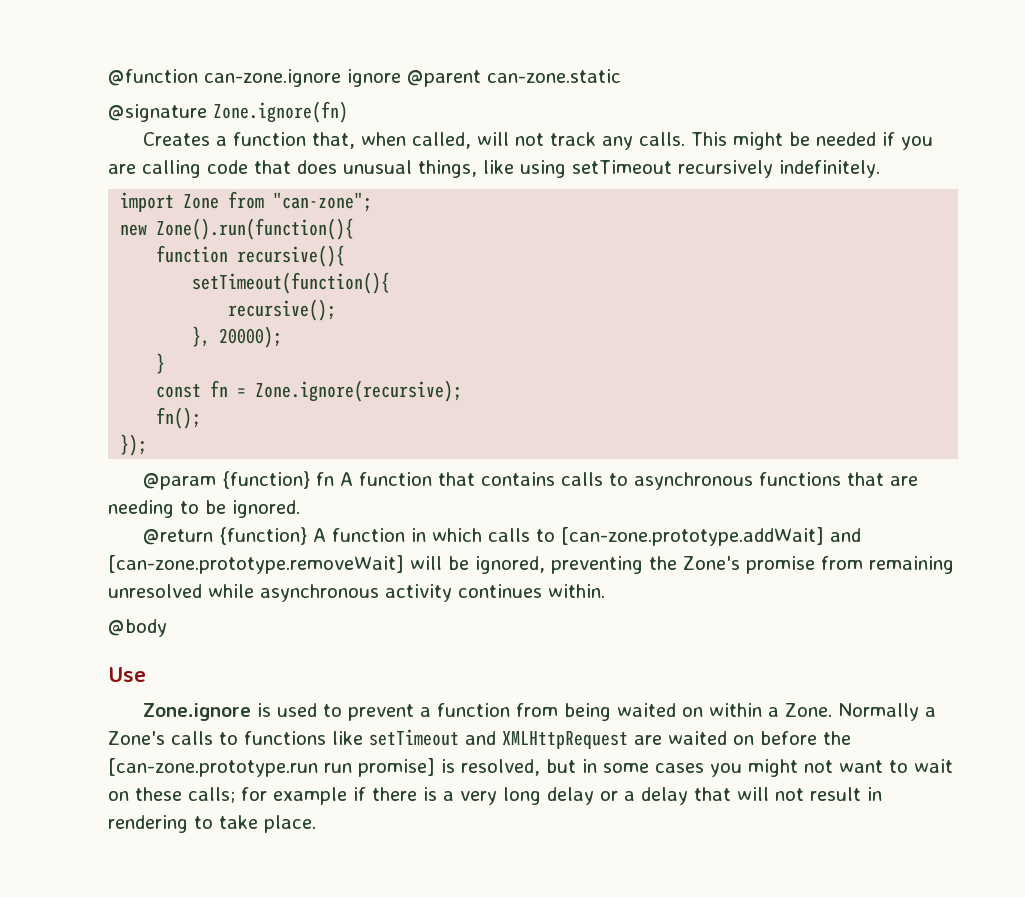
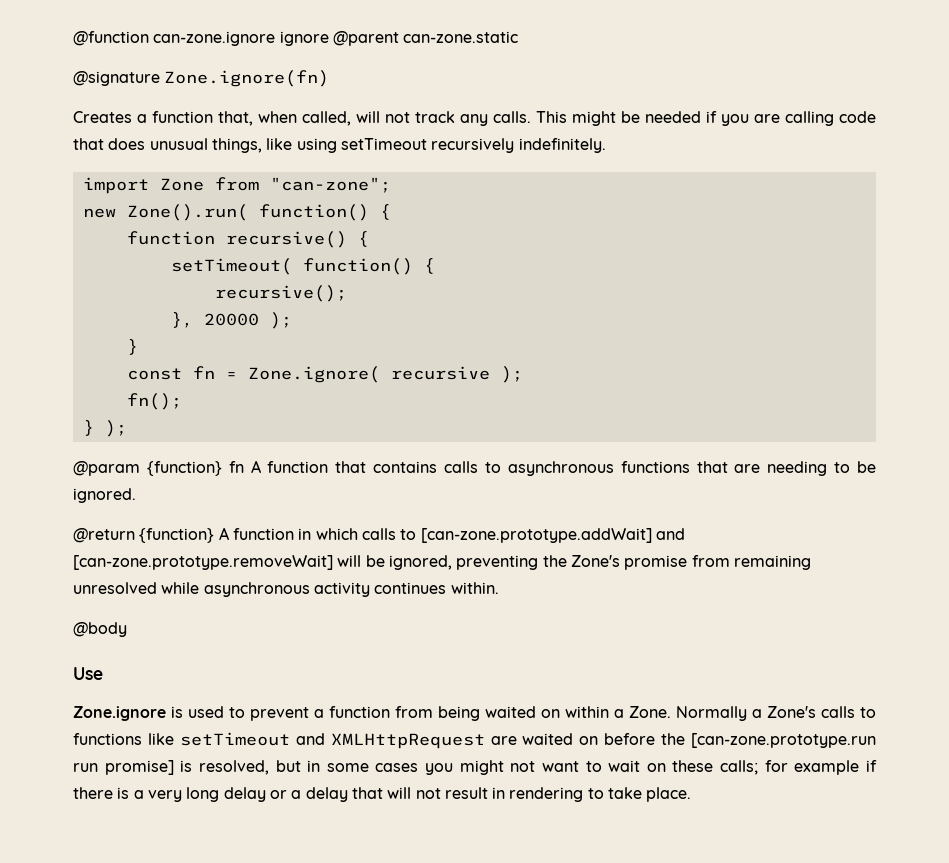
[156,218,355,240] [156,245,346,267] [192,272,391,294] Zone().run(function(){ // function recursive(){ // setTimeout(function(){ -> [126,204,391,221] [126,231,369,248] [170,258,435,275] Zone().run( function() { // function recursive() { // setTimeout( function() {
[219,326,283,348] 20000); -> [203,312,292,329] 20000 );
[255,380,463,402] Zone.ignore(recursive); -> [247,366,523,383] Zone.ignore( recursive );
[120,434,148,456] }); -> [82,420,127,437] } );

